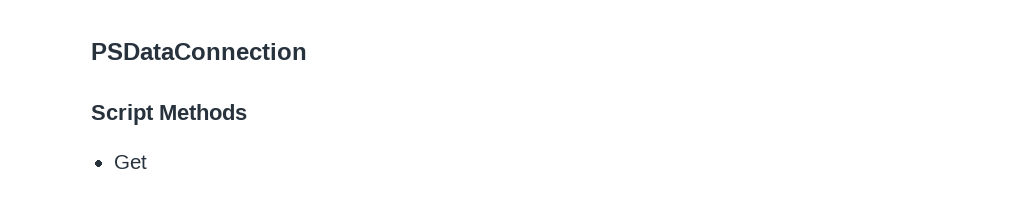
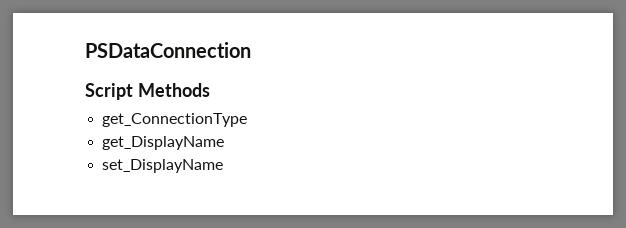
[113,155,147,169] Get -> [102,113,248,127] [102,136,225,150] [102,159,224,173] get_ConnectionType // get_DisplayName // set_DisplayName

